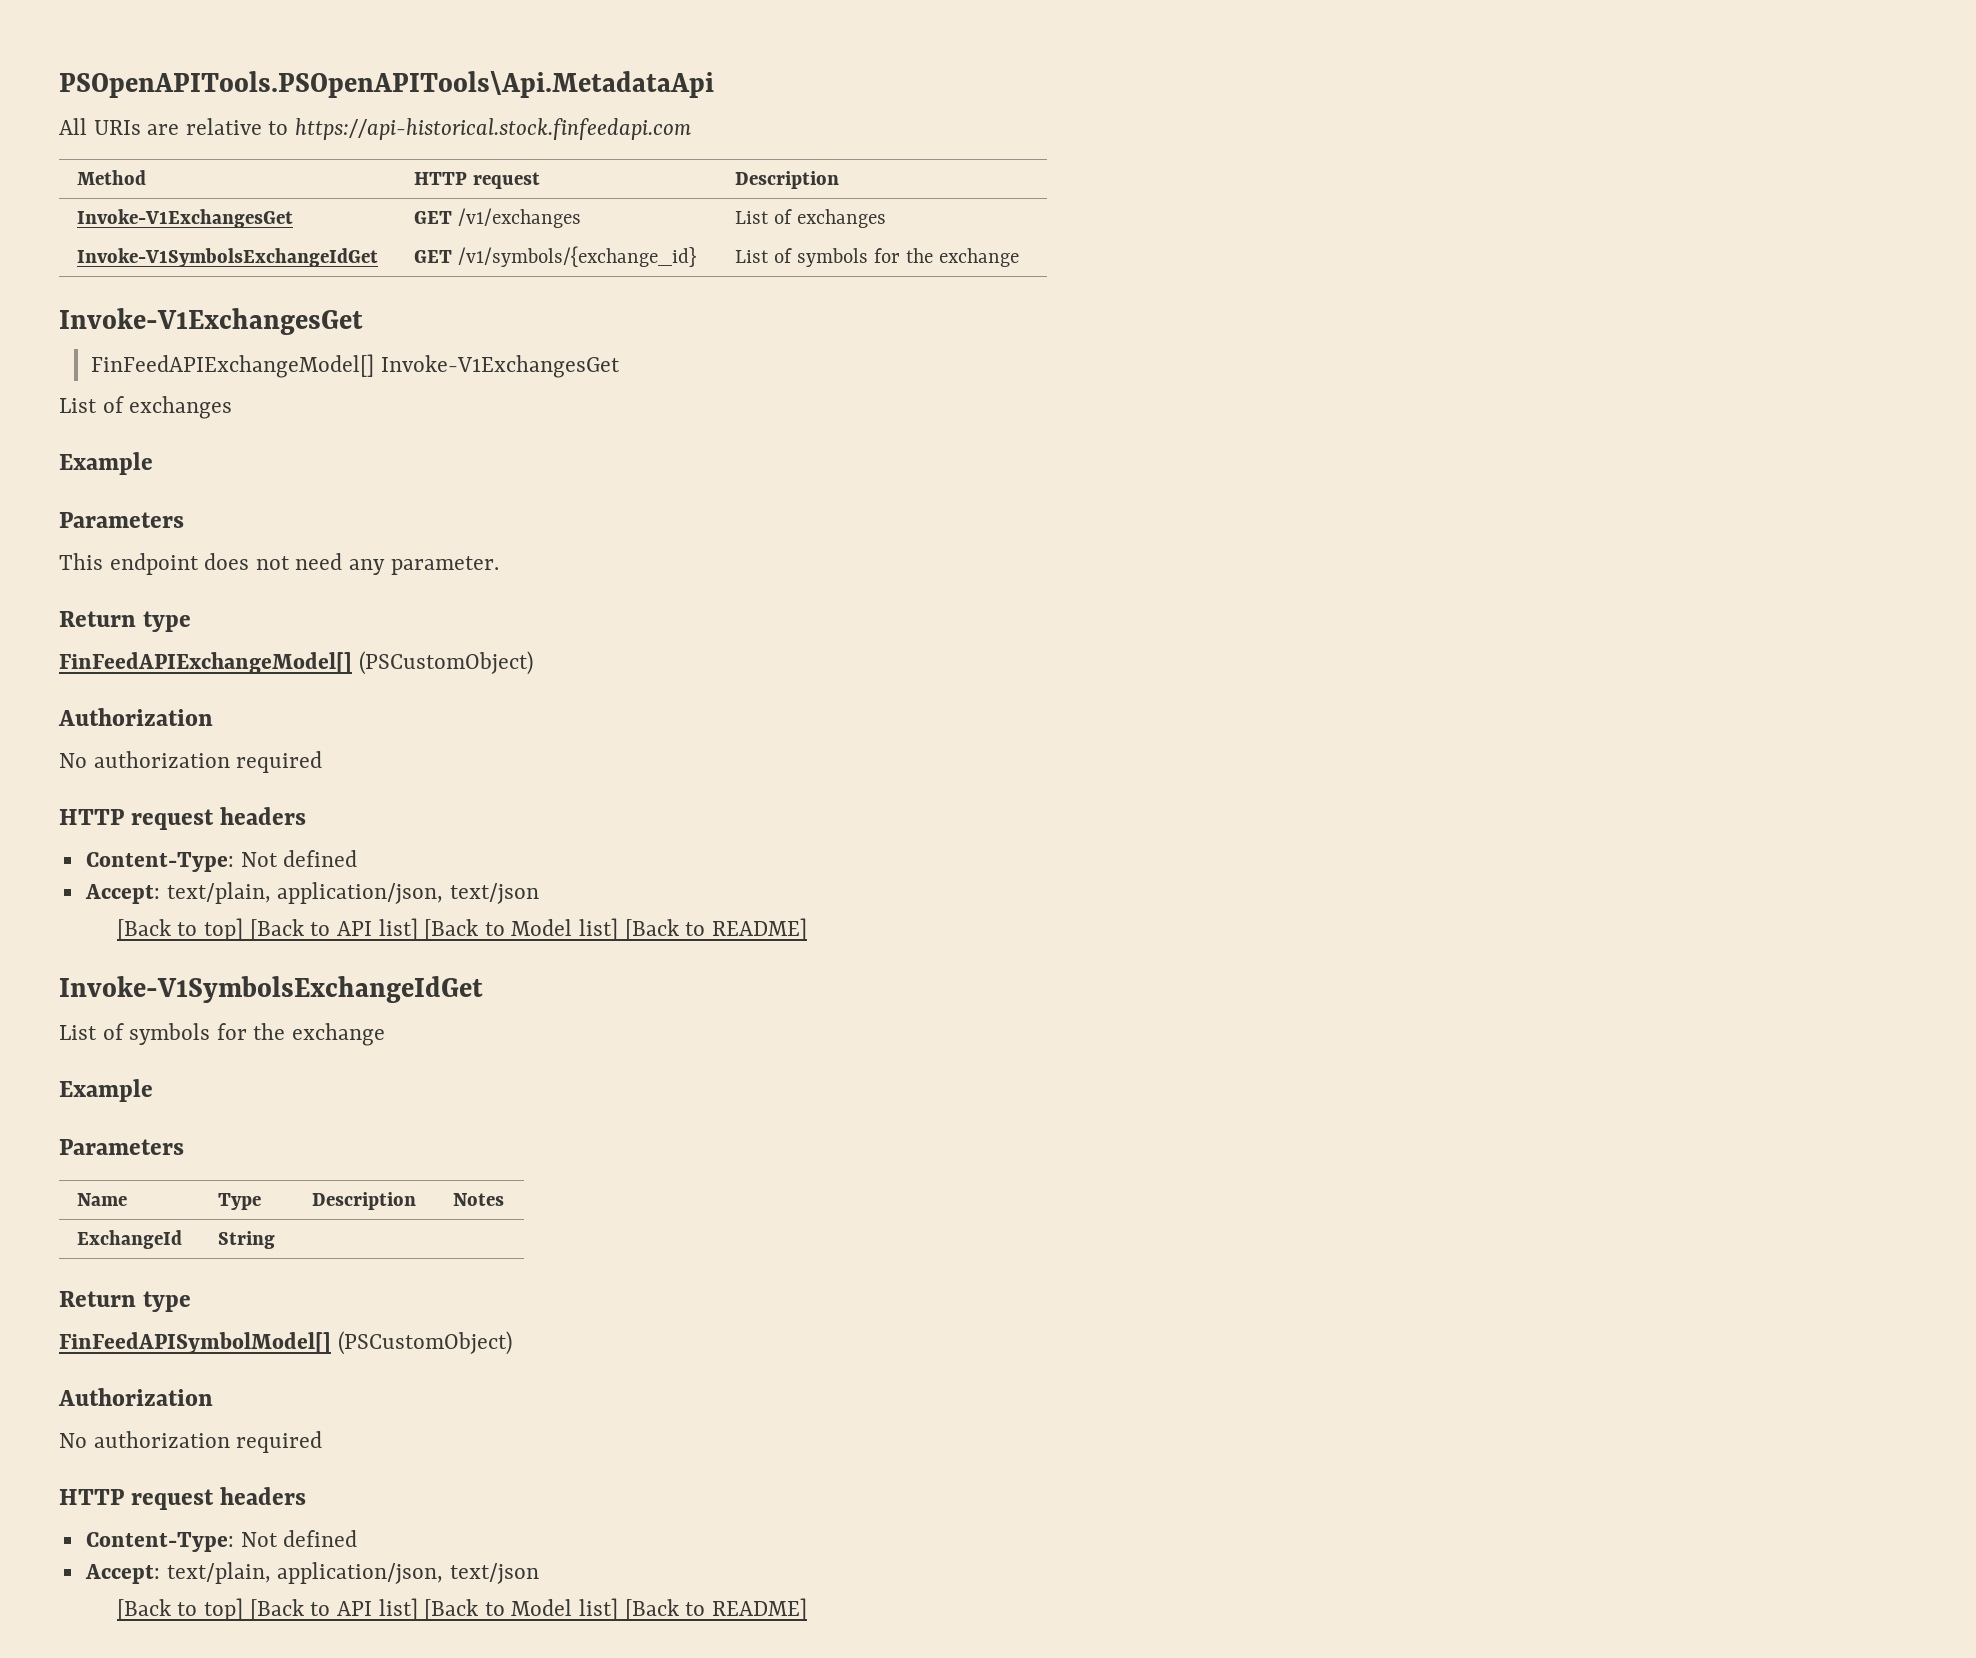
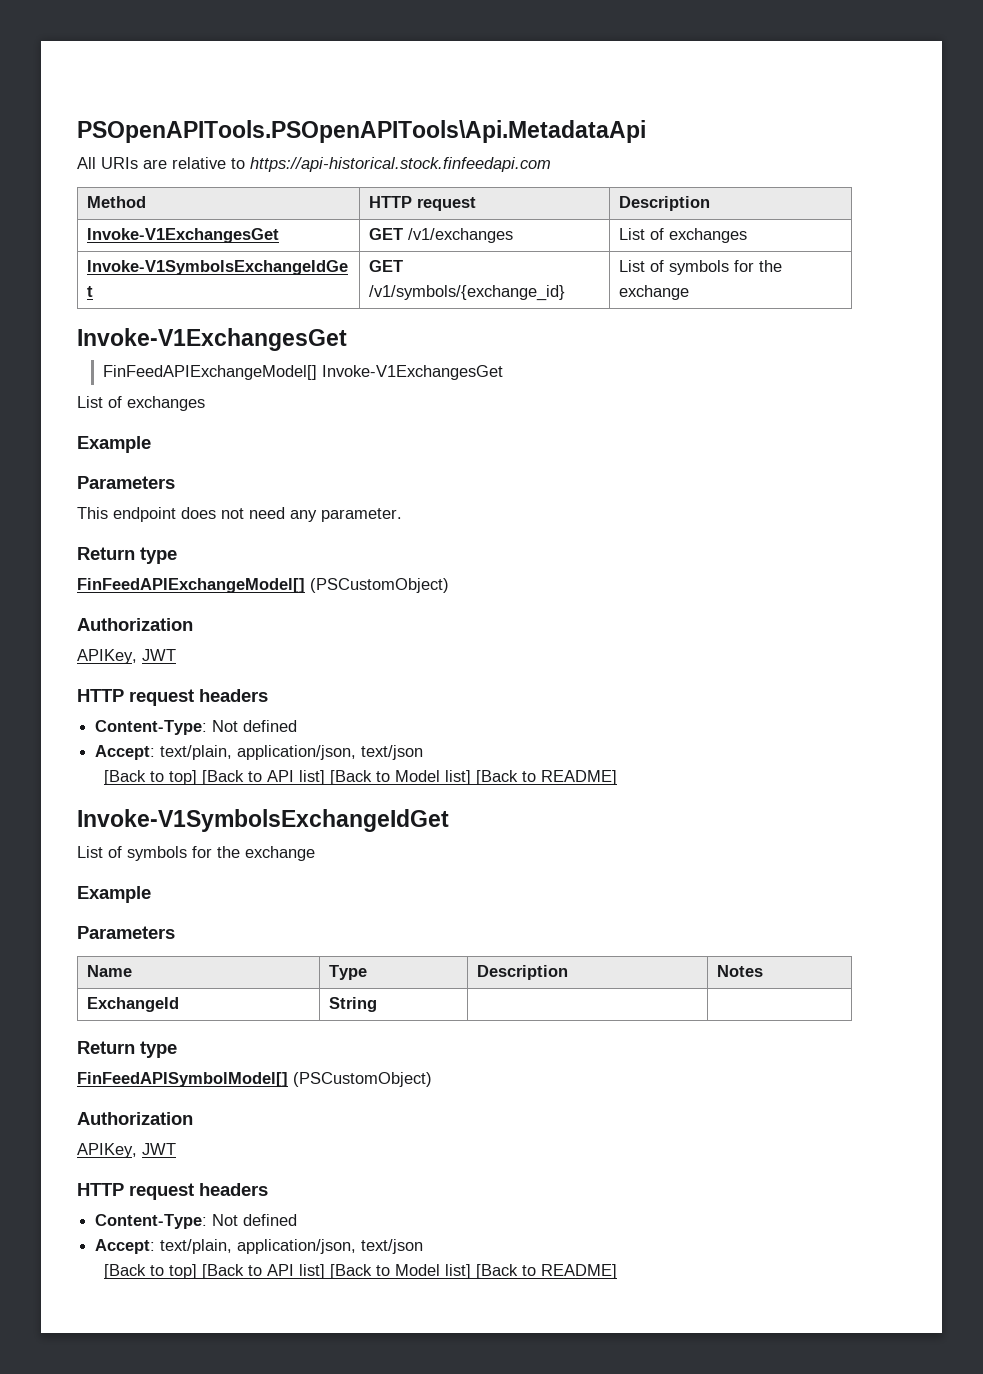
[59,751,323,773] No authorization required -> [77,649,176,664] APIKey, JWT
[59,1431,323,1453] No authorization required -> [77,1143,176,1158] APIKey, JWT

